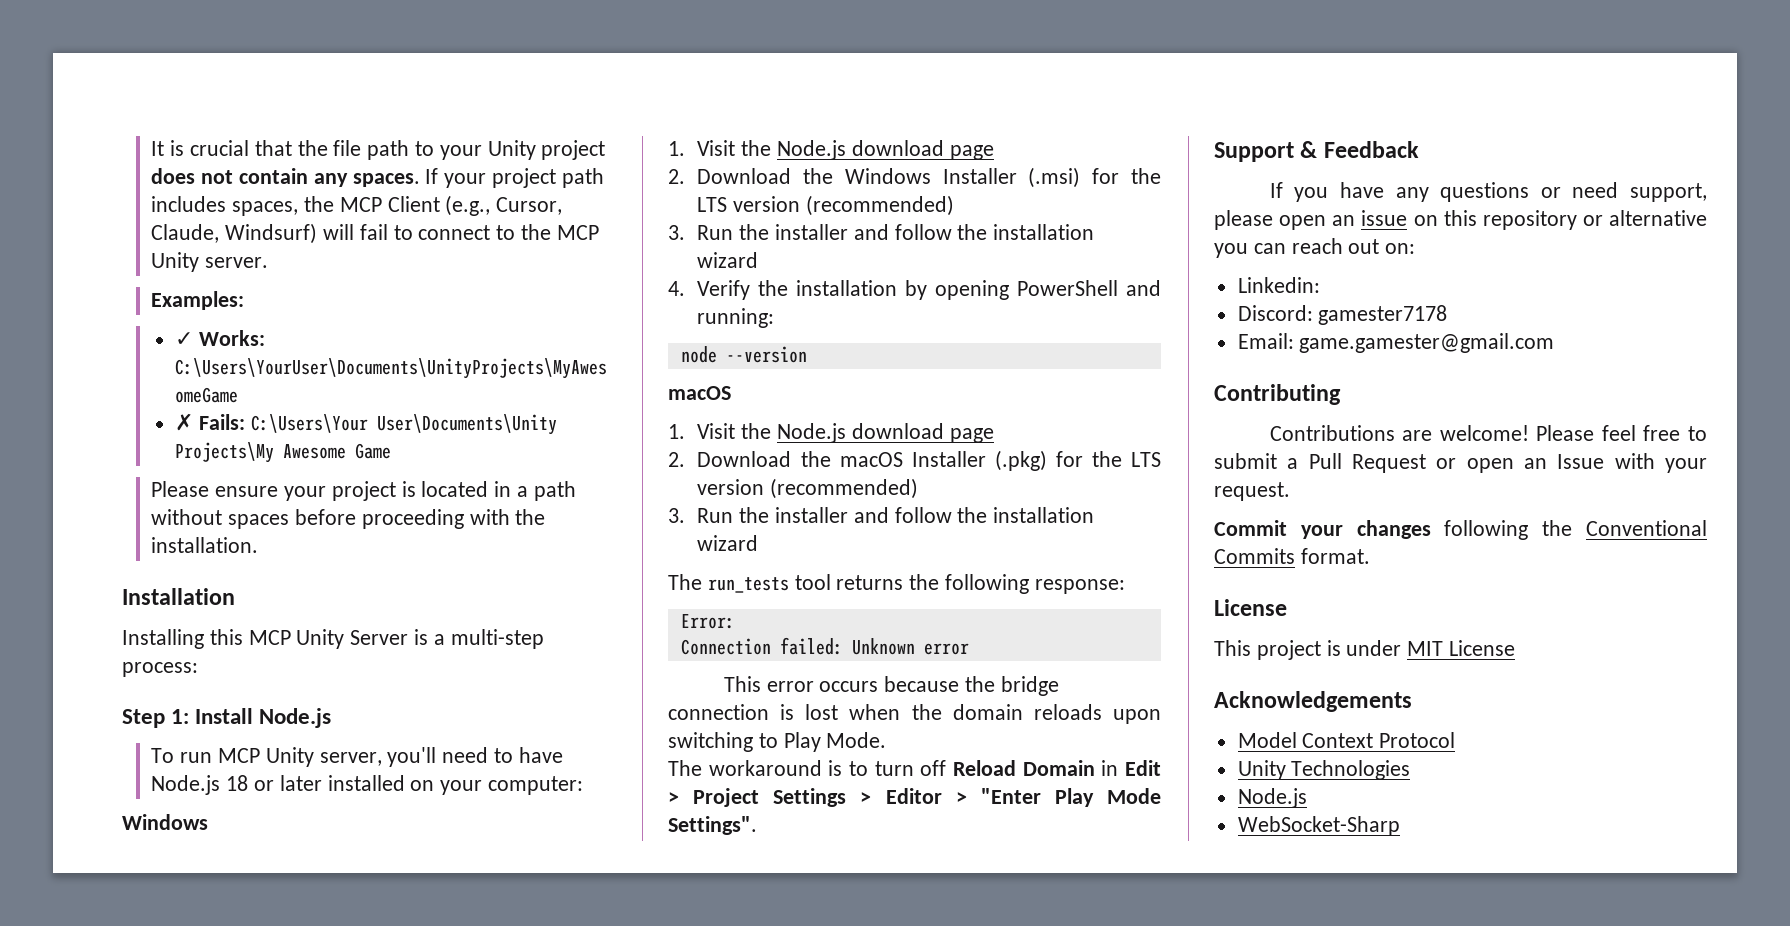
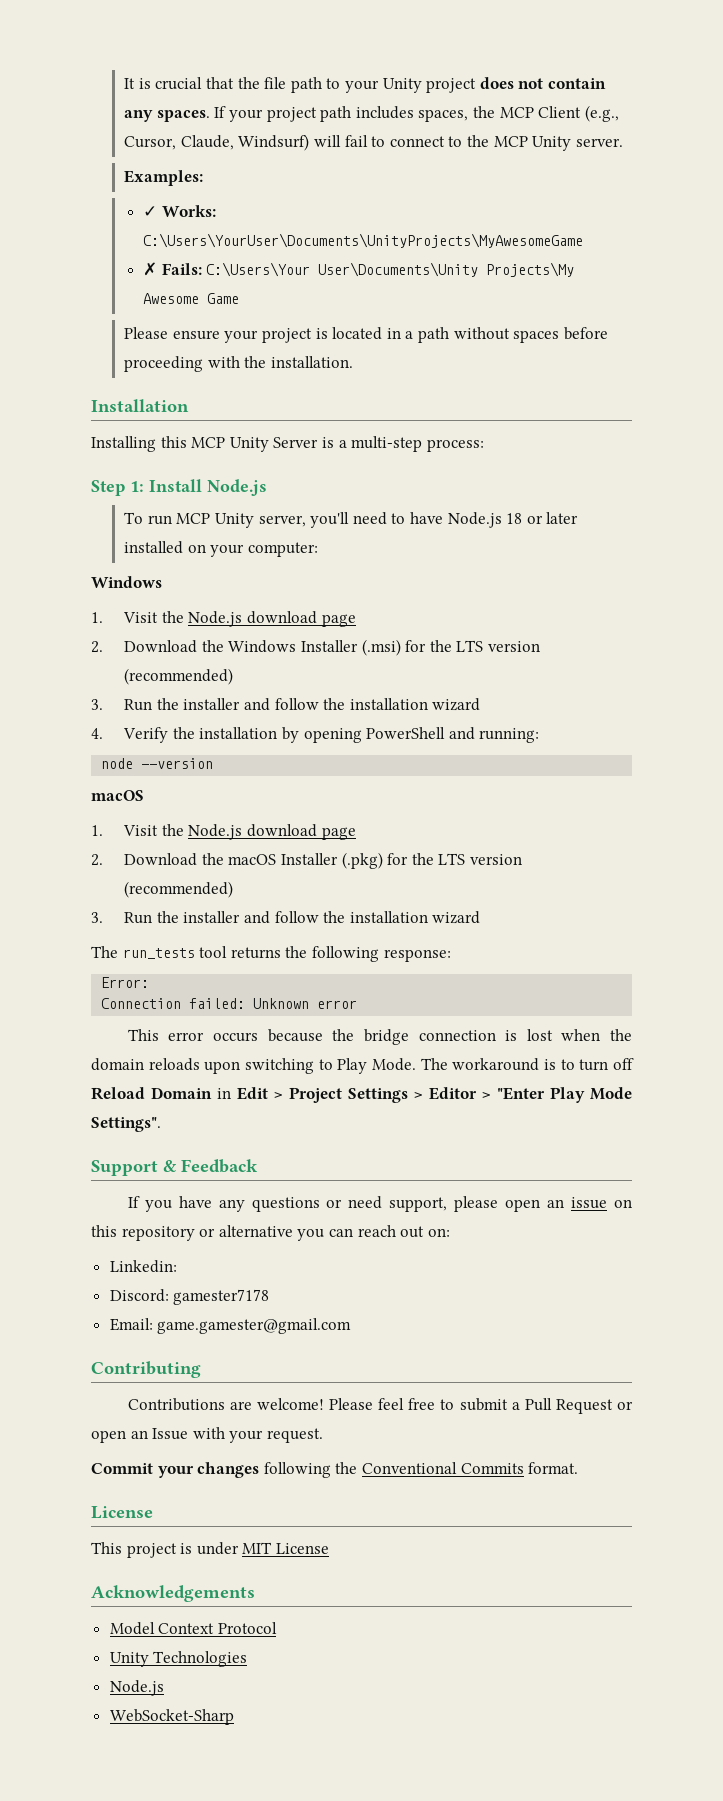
(887, 740) // -> (416, 1064) none

